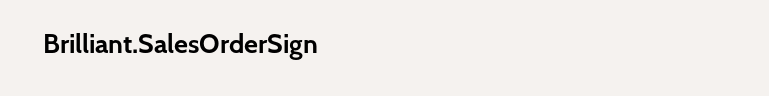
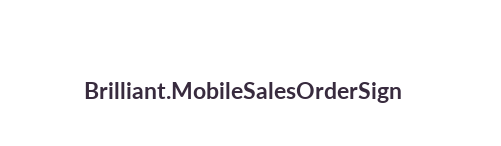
[43,33,318,60] Brilliant.SalesOrderSign -> [84,82,402,103] Brilliant.MobileSalesOrderSign

